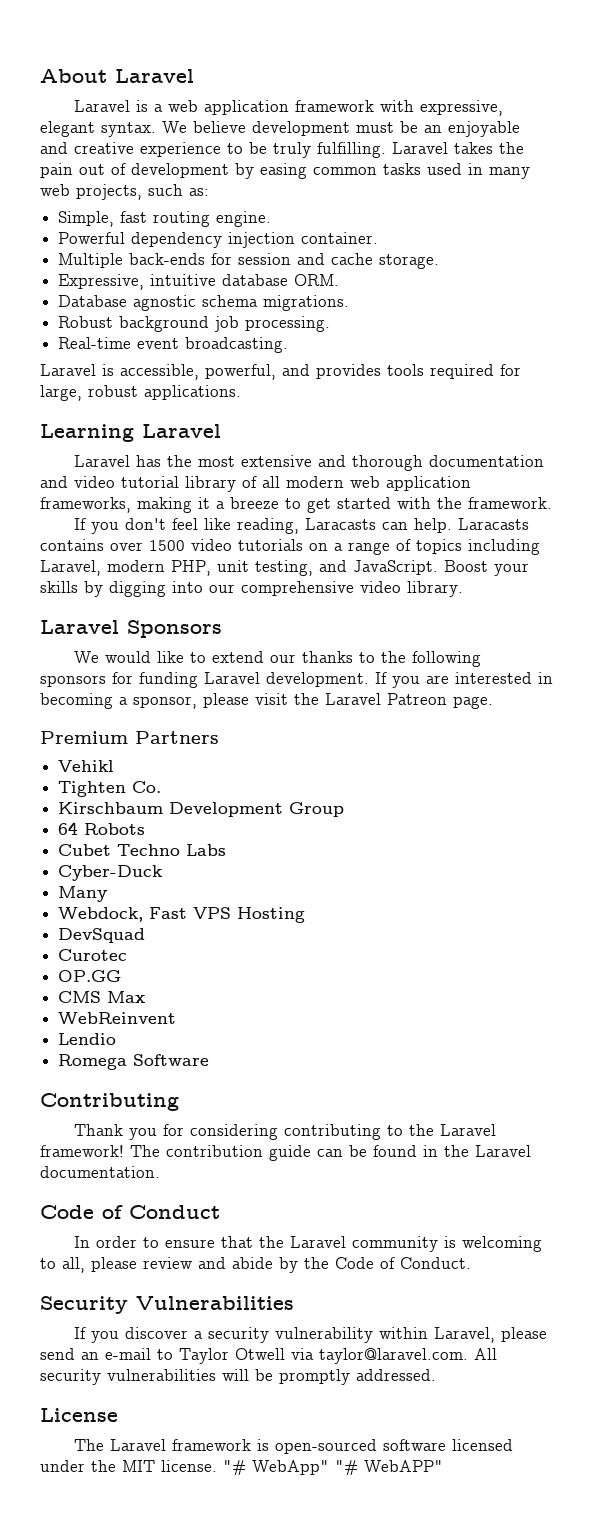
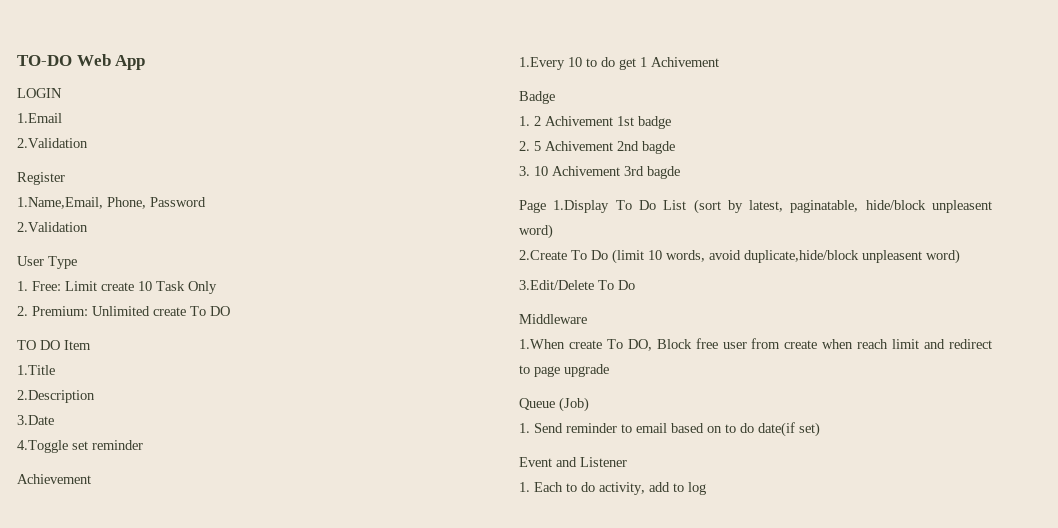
[40,69,194,83] [74,100,504,116] [40,121,520,137] [40,142,524,158] [40,163,530,179] [40,184,209,200] [58,211,272,227] [58,232,379,248] [58,253,440,269] [58,274,340,290] [58,295,350,311] [58,316,331,332] [58,337,289,353] [40,364,521,380] [40,385,241,401] [40,424,221,442] [74,455,545,471] [40,476,471,492] [40,497,552,513] [74,518,530,534] [40,539,540,555] [40,560,529,576] [40,581,463,597] [40,620,222,638] [74,651,482,667] [40,672,553,688] [40,693,493,709] [40,731,219,744] [58,760,115,772] [58,781,162,797] [58,802,345,817] [58,822,146,835] [58,844,227,856] [58,865,164,881] [58,886,108,902] [58,907,306,923] [58,928,146,943] [58,949,128,961] [58,970,122,982] [58,991,147,1003] [58,1012,177,1024] [58,1033,117,1045] [58,1054,210,1070] [40,1093,179,1111] [74,1124,497,1140] [40,1145,531,1161] [40,1166,160,1178] [40,1205,220,1219] [74,1236,543,1252] [40,1257,471,1273] [40,1296,294,1314] [74,1327,548,1343] [40,1348,497,1364] [40,1369,436,1385] [40,1408,118,1422] [74,1439,514,1454] [40,1460,443,1475] About Laravel // Laravel is a web application framework with expressive, elegant syntax. We believe development must be an enjoyable and creative experience to be truly fulfilling. Laravel takes the pain out of development by easing common tasks used in many web projects, such as: // Simple, fast routing engine. // Powerful dependency injection container. // Multiple back-ends for session and cache storage. // Expressive, intuitive database ORM. // Database agnostic schema migrations. // Robust background job processing. // Real-time event broadcasting. // Laravel is accessible, powerful, and provides tools required for large, robust applications. // Learning Laravel // Laravel has the most extensive and thorough documentation and video tutorial library of all modern web application frameworks, making it a breeze to get started with the framework. // If you don't feel like reading, Laracasts can help. Laracasts contains over 1500 video tutorials on a range of topics including Laravel, modern PHP, unit testing, and JavaScript. Boost your skills by digging into our comprehensive video library. // Laravel Sponsors // We would like to extend our thanks to the following sponsors for funding Laravel development. If you are interested in becoming a sponsor, please visit the Laravel Patreon page. // Premium Partners // Vehikl // Tighten Co. // Kirschbaum Development Group // 64 Robots // Cubet Techno Labs // Cyber-Duck // Many // Webdock, Fast VPS Hosting // DevSquad // Curotec // OP.GG // CMS Max // WebReinvent // Lendio // Romega Software // Contributing // Thank you for considering contributing to the Laravel framework! The contribution guide can be found in the Laravel documentation. // Code of Conduct // In order to ensure that the Laravel community is welcoming to all, please review and abide by the Code of Conduct. // Security Vulnerabilities // If you discover a security vulnerability within Laravel, please send an e-mail to Taylor Otwell via taylor@laravel.com. All security vulnerabilities will be promptly addressed. // License // The Laravel framework is open-sourced software licensed under the MIT license. "# WebApp" "# WebAPP" -> [17,54,146,70] [17,88,62,98] [17,113,62,123] [17,138,88,148] [17,172,65,185] [17,197,206,209] [17,222,88,232] [17,256,77,269] [17,281,217,294] [17,306,230,316] [17,340,91,350] [17,365,55,375] [17,390,95,403] [17,415,54,425] [17,440,143,453] [17,474,91,484] [519,57,719,70] [519,91,555,104] [519,116,671,129] [519,141,675,154] [519,166,680,179] [519,199,992,214] [519,224,553,239] [519,249,960,264] [519,280,635,290] [519,314,587,324] [519,338,992,351] [519,364,609,377] [519,397,589,412] [519,422,820,437] [519,457,627,467] [519,482,706,495] TO-DO Web App // LOGIN // 1.Email // 2.Validation // Register // 1.Name,Email, Phone, Password // 2.Validation // User Type // 1. Free: Limit create 10 Task Only // 2. Premium: Unlimited create To DO // TO DO Item // 1.Title // 2.Description // 3.Date // 4.Toggle set reminder // Achievement // 1.Every 10 to do get 1 Achivement // Badge // 1. 2 Achivement 1st badge // 2. 5 Achivement 2nd bagde // 3. 10 Achivement 3rd bagde // Page 1.Display To Do List (sort by latest, paginatable, hide/block unpleasent word) // 2.Create To Do (limit 10 words, avoid duplicate,hide/block unpleasent word) // 3.Edit/Delete To Do // Middleware // 1.When create To DO, Block free user from create when reach limit and redirect to page upgrade // Queue (Job) // 1. Send reminder to email based on to do date(if set) // Event and Listener // 1. Each to do activity, add to log

